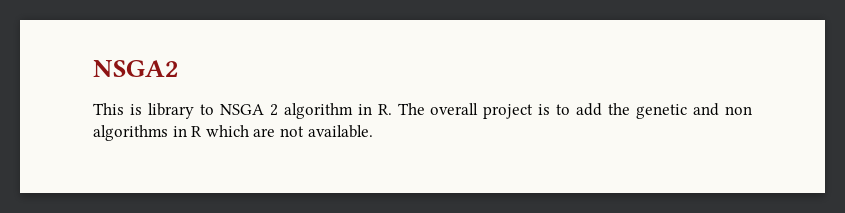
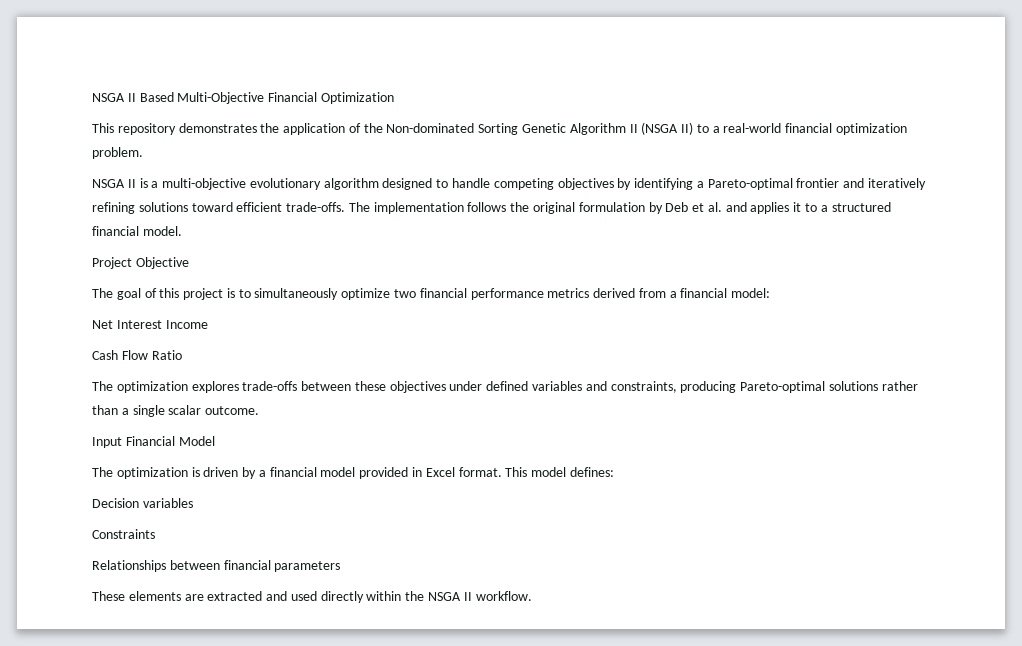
[93,60,179,77] [93,103,753,119] [93,125,373,141] NSGA2 // This is library to NSGA 2 algorithm in R. The overall project is to add the genetic and non algorithms in R which are not available. -> [92,92,394,104] [92,122,908,135] [92,147,143,159] [92,178,927,190] [92,202,891,214] [92,226,182,236] [92,257,189,269] [92,288,771,300] [92,320,208,329] [92,350,182,360] [92,381,918,393] [92,405,260,417] [92,436,215,448] [92,467,614,479] [92,498,193,508] [92,529,155,539] [92,560,341,572] [92,591,532,603] NSGA II Based Multi-Objective Financial Optimization // This repository demonstrates the application of the Non-dominated Sorting Genetic Algorithm II (NSGA II) to a real-world financial optimization problem. // NSGA II is a multi-objective evolutionary algorithm designed to handle competing objectives by identifying a Pareto-optimal frontier and iteratively refining solutions toward efficient trade-offs. The implementation follows the original formulation by Deb et al. and applies it to a structured financial model. // Project Objective // The goal of this project is to simultaneously optimize two financial performance metrics derived from a financial model: // Net Interest Income // Cash Flow Ratio // The optimization explores trade-offs between these objectives under defined variables and constraints, producing Pareto-optimal solutions rather than a single scalar outcome. // Input Financial Model // The optimization is driven by a financial model provided in Excel format. This model defines: // Decision variables // Constraints // Relationships between financial parameters // These elements are extracted and used directly within the NSGA II workflow.

